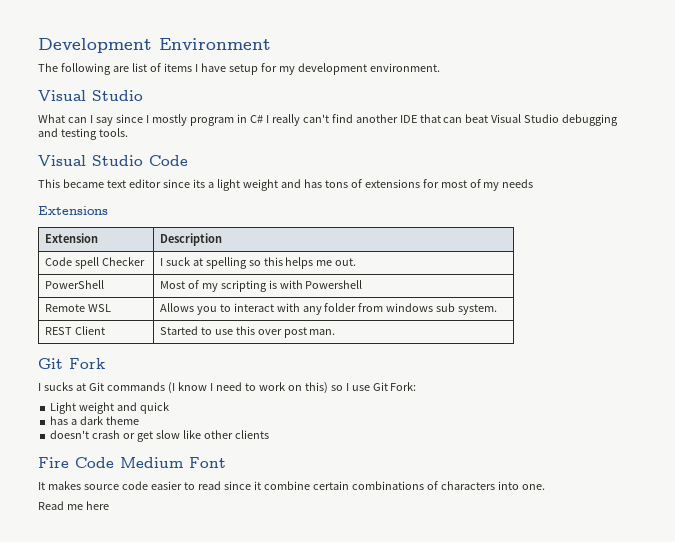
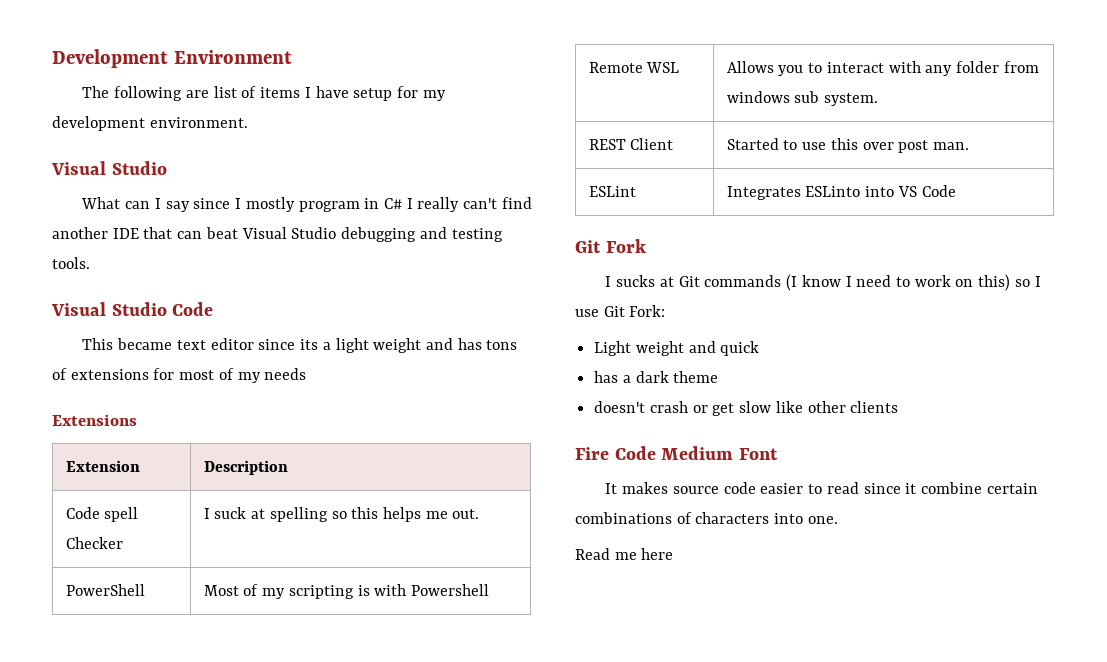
(336, 332) none -> [588,186,636,197] [726,185,956,200] // ESLint | Integrates ESLinto into VS Code

